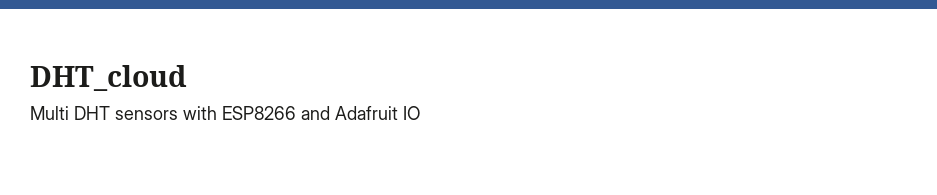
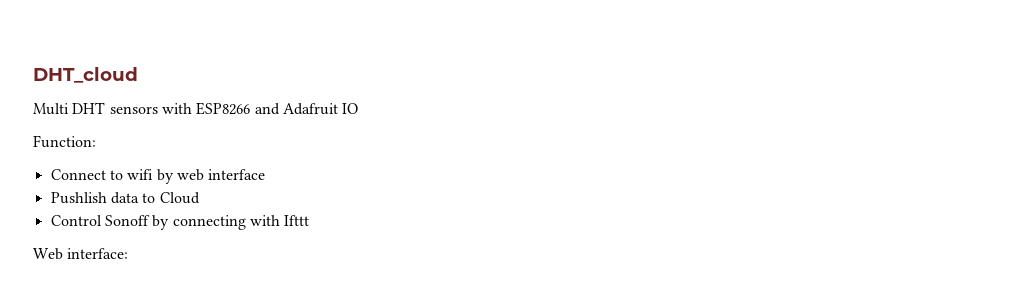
(420, 113) none -> [33,135,96,148] [50,169,266,184] [50,192,200,204] [50,215,310,230] [33,248,129,260] // Function: // Connect to wifi by web interface // Pushlish data to Cloud // Control Sonoff by connecting with Ifttt // Web interface:

